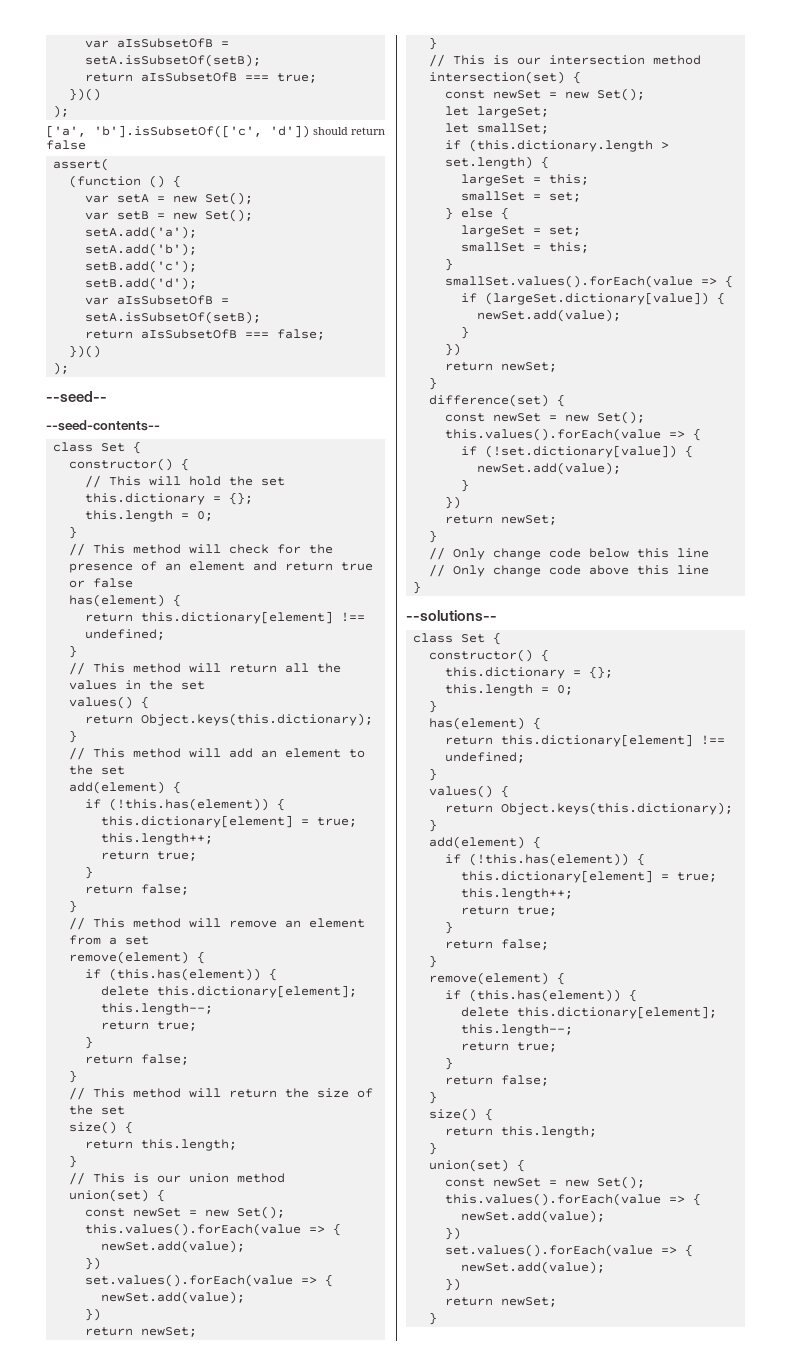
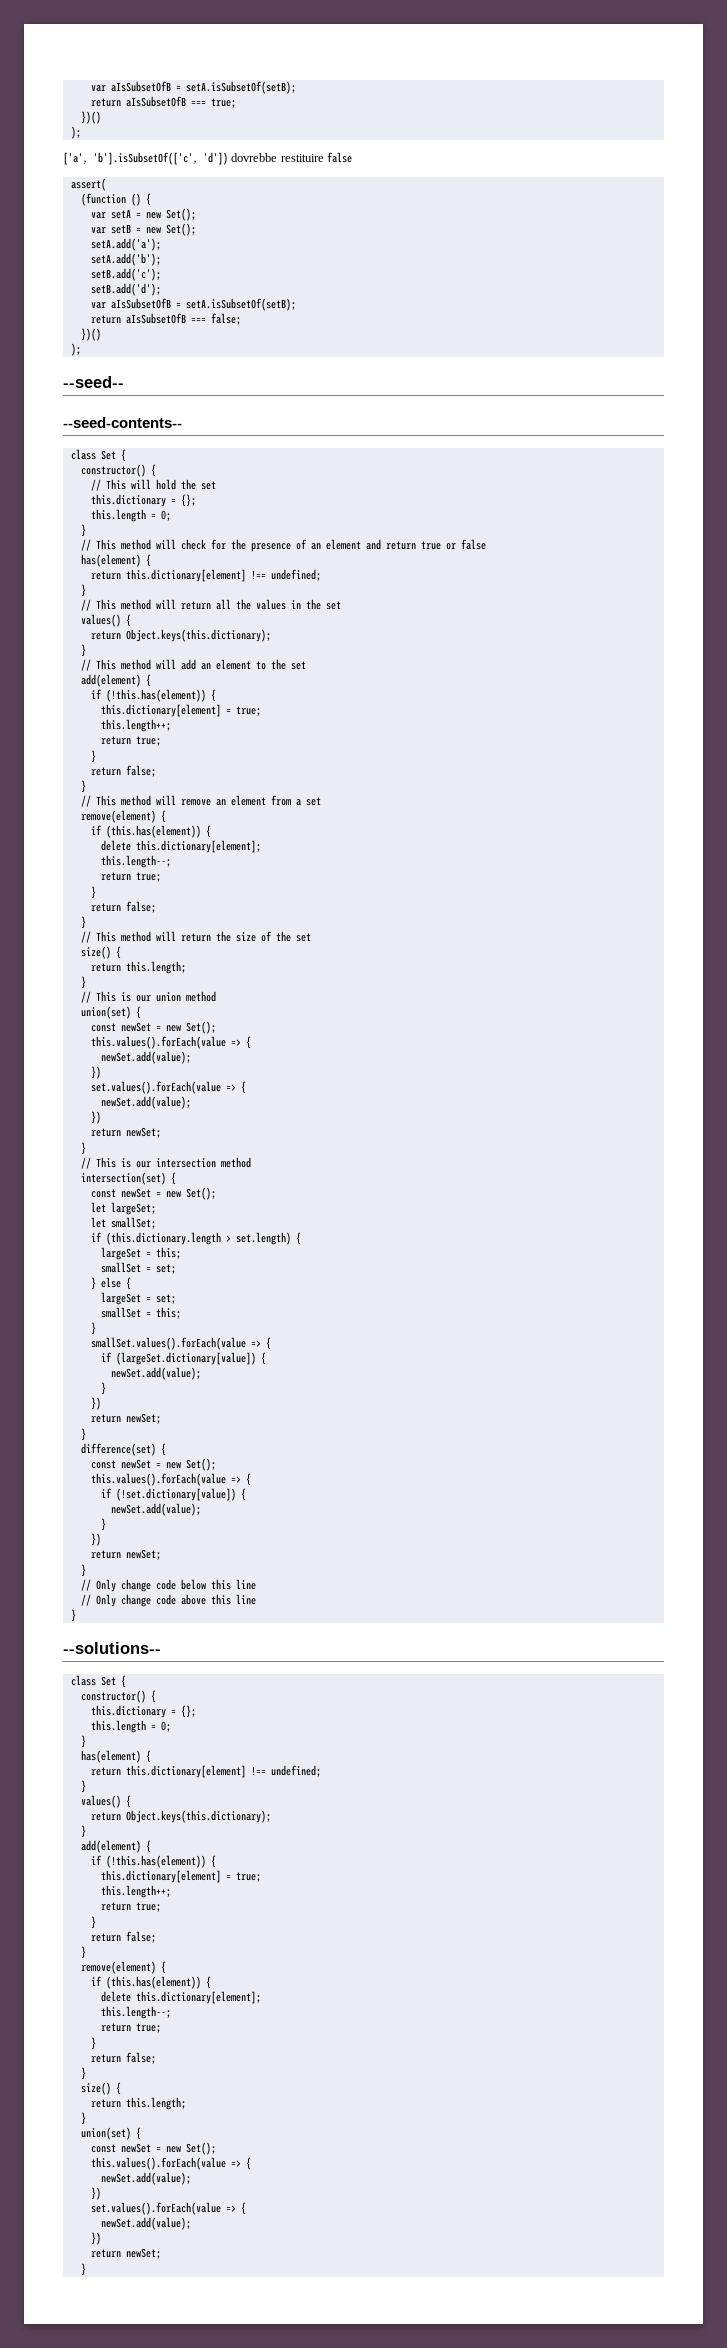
[313,127,385,135] should return -> [231,153,324,162] dovrebbe restituire

